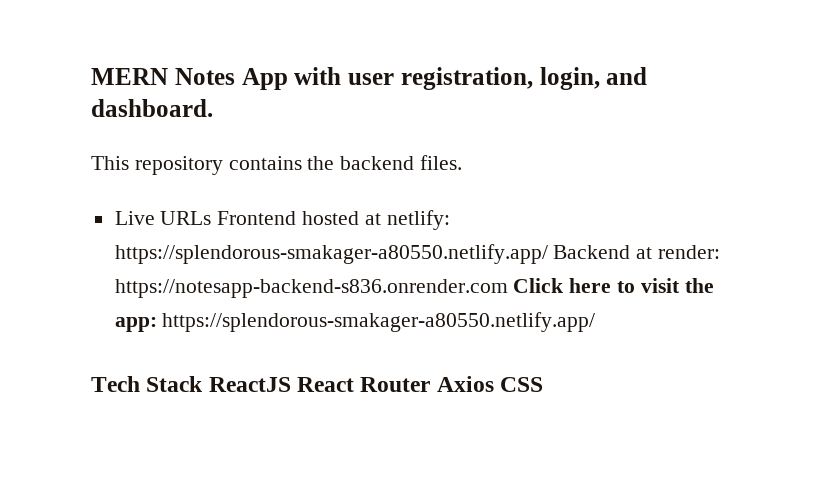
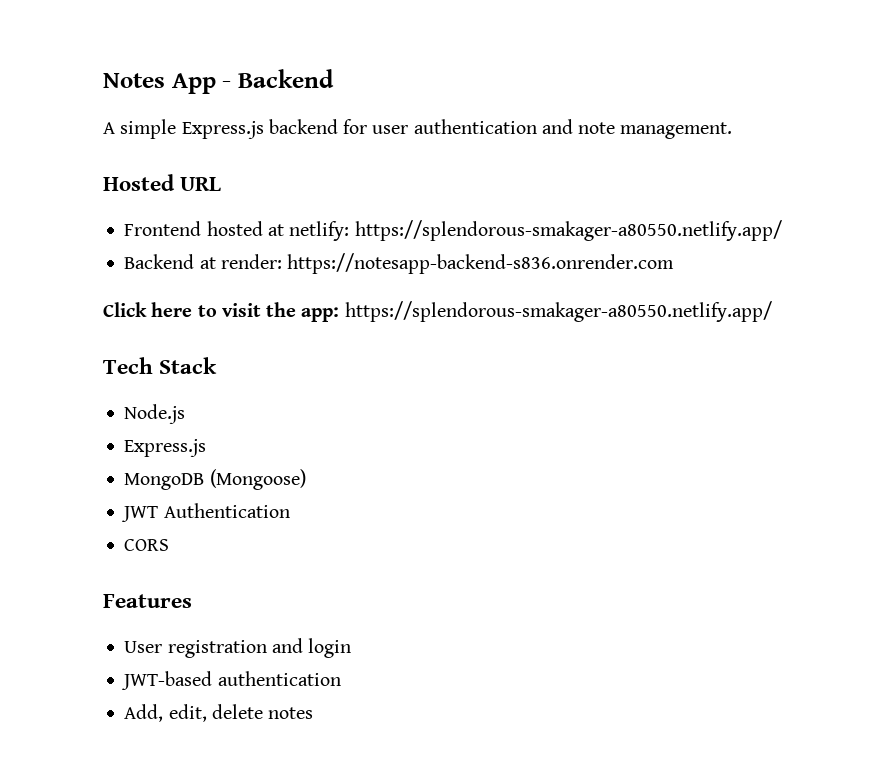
[91,68,168,85] MERN -> (103, 80) none
[294,67,648,90] [91,99,213,117] [91,155,463,175] [114,211,212,225] with user registration, login, and dashboard. // This repository contains the backend files. // Live URLs -> [222,69,334,88] [103,119,733,139] [103,174,222,191] - Backend // A simple Express.js backend for user authentication and note management. // Hosted URL //
(548, 254) none -> (782, 230) //
(508, 288) none -> (675, 263) //
[208,376,544,392] ReactJS React Router Axios CSS -> [124,404,186,424] [124,439,207,457] [124,469,306,490] [121,503,290,522] [124,539,170,551] [103,594,192,608] [124,638,352,658] [121,671,341,690] [124,704,314,722] // Node.js // Express.js // MongoDB (Mongoose) // JWT Authentication // CORS // Features // User registration and login // JWT-based authentication // Add, edit, delete notes

